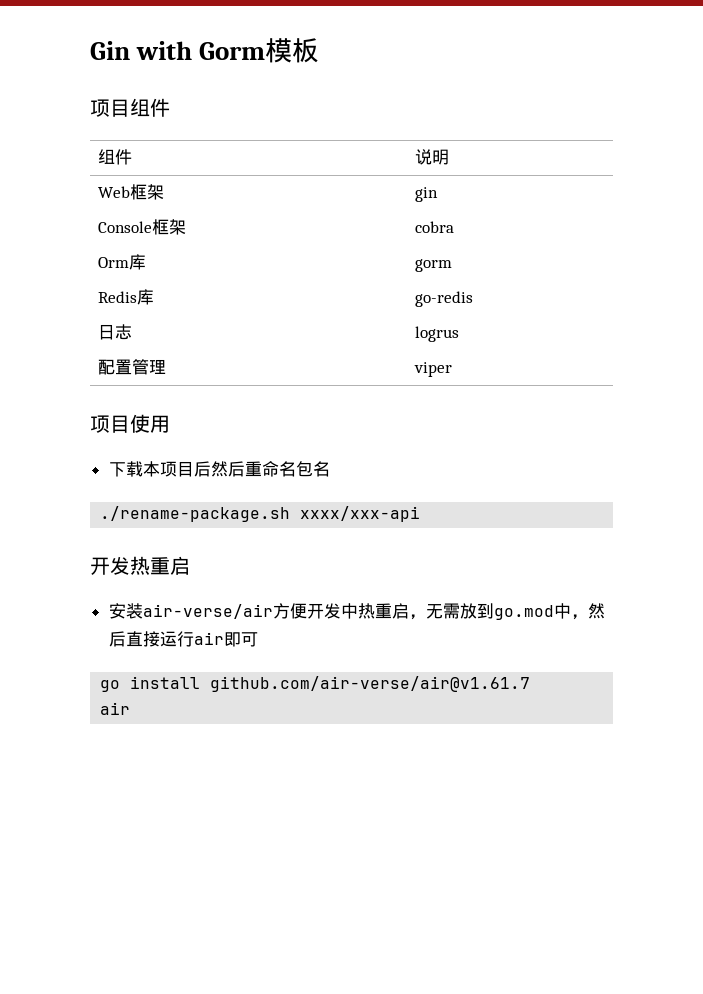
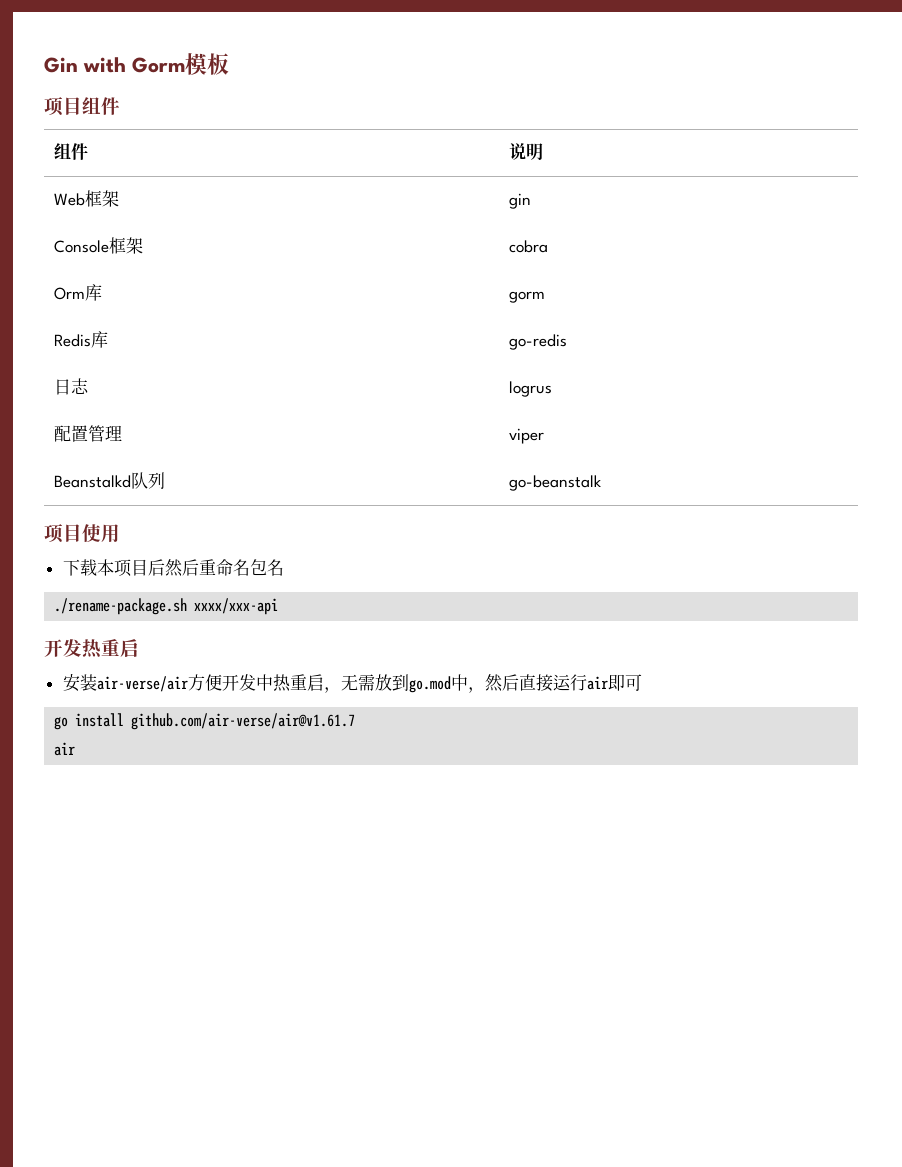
(453, 369) none -> [54,472,166,489] [509,475,602,491] // Beanstalkd队列 | go-beanstalk

